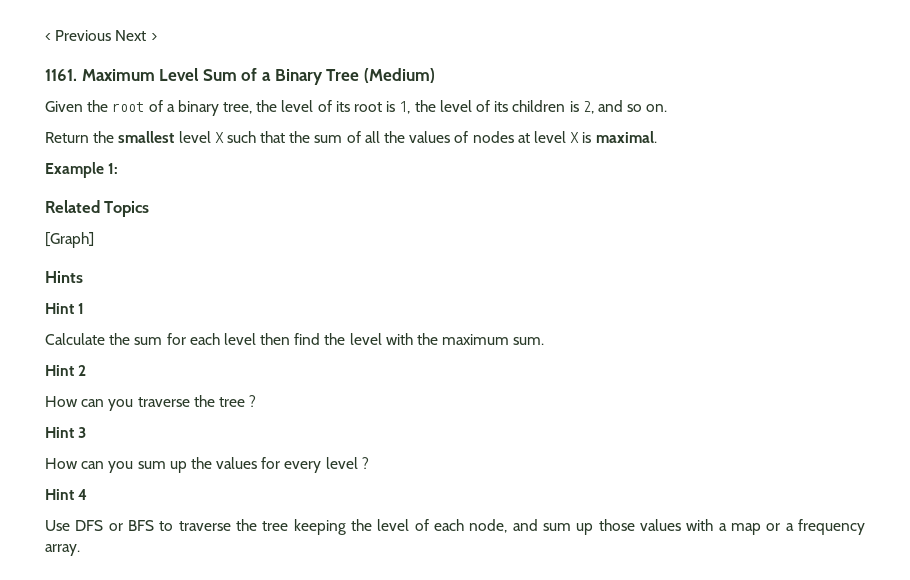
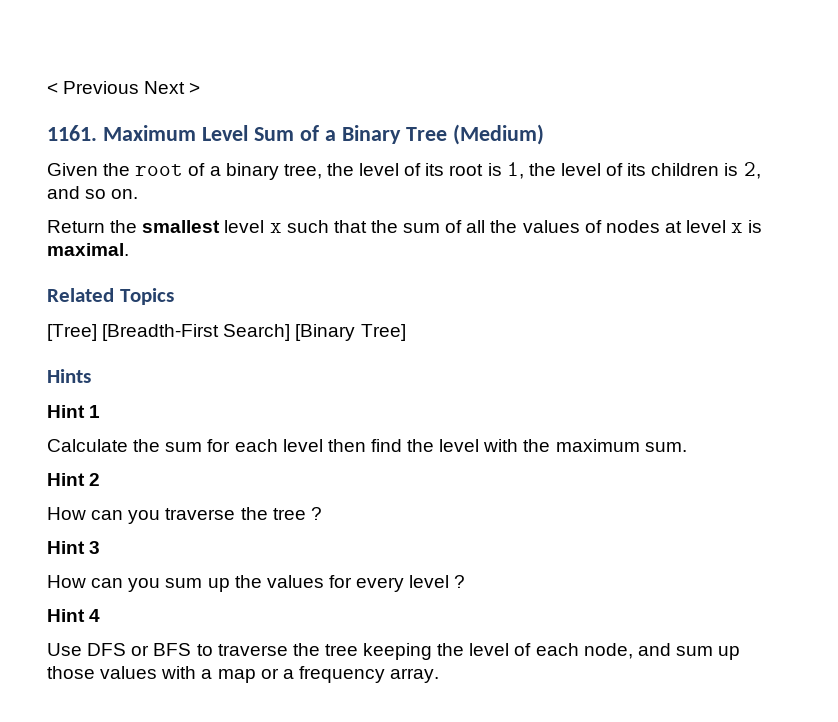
[214,132,224,143] X -> [269,223,282,233] x
[570,132,580,143] X -> [731,223,744,233] x
[45,162,119,178] // Example 1: -> (129, 249) none
[45,232,94,248] [Graph] -> [47,324,406,341] [Tree] [Breadth-First Search] [Binary Tree]

